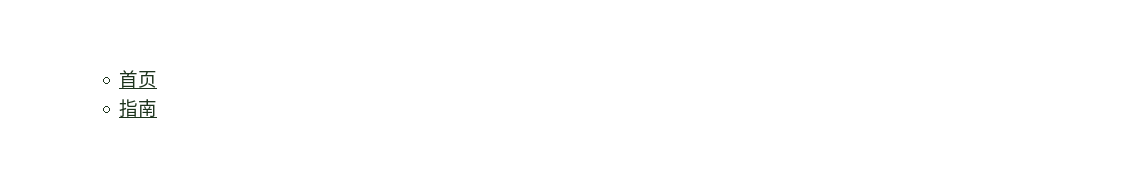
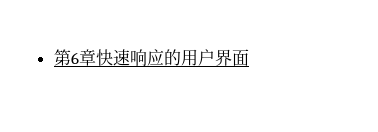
[119,70,158,88] [119,99,158,118] 首页 // 指南 -> [53,49,249,66] 第6章快速响应的用户界面

